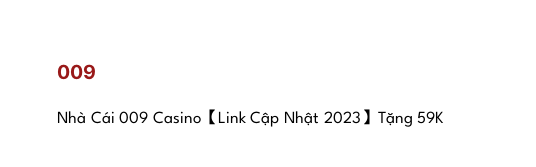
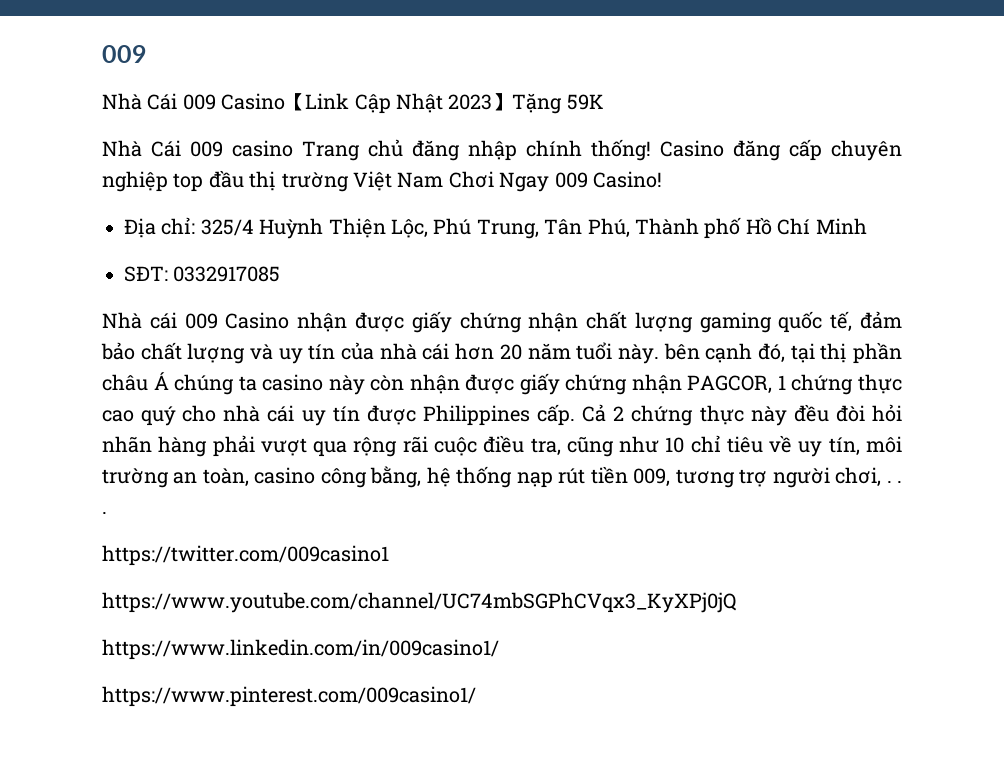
(445, 117) none -> [102,139,902,161] [102,170,662,192] [124,217,867,239] [124,266,281,282] [102,311,903,333] [101,342,903,364] [102,372,902,395] [102,404,903,426] [102,435,903,457] [102,466,903,488] [102,512,107,514] [102,545,389,566] [102,592,737,613] [102,639,499,660] [102,686,476,707] // Nhà Cái 009 casino Trang chủ đăng nhập chính thống! Casino đăng cấp chuyên nghiệp top đầu thị trường Việt Nam Chơi Ngay 009 Casino! // Địa chỉ: 325/4 Huỳnh Thiện Lộc, Phú Trung, Tân Phú, Thành phố Hồ Chí Minh // SĐT: 0332917085 // Nhà cái 009 Casino nhận được giấy chứng nhận chất lượng gaming quốc tế, đảm bảo chất lượng và uy tín của nhà cái hơn 20 năm tuổi này. bên cạnh đó, tại thị phần châu Á chúng ta casino này còn nhận được giấy chứng nhận PAGCOR, 1 chứng thực cao quý cho nhà cái uy tín được Philippines cấp. Cả 2 chứng thực này đều đòi hỏi nhãn hàng phải vượt qua rộng rãi cuộc điều tra, cũng như 10 chỉ tiêu về uy tín, môi trường an toàn, casino công bằng, hệ thống nạp rút tiền 009, tương trợ người chơi, . . . // https://twitter.com/009casino1 // https://www.youtube.com/channel/UC74mbSGPhCVqx3_KyXPj0jQ // https://www.linkedin.com/in/009casino1/ // https://www.pinterest.com/009casino1/

